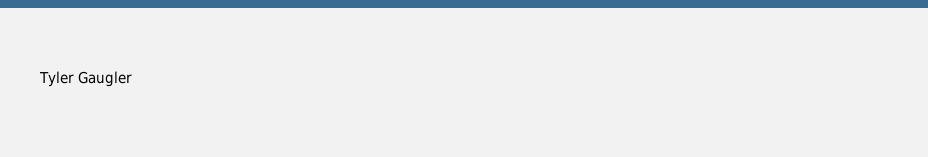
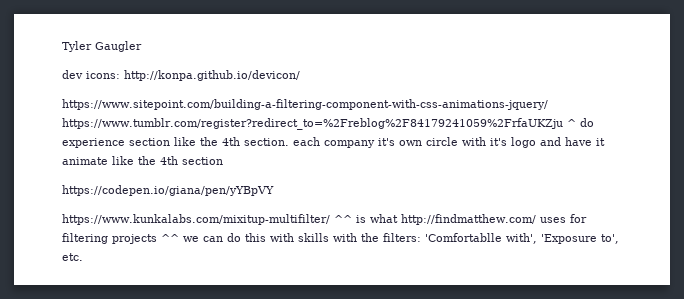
(132, 79) none -> [62,70,300,81] [62,99,548,110] [62,118,594,130] [62,137,605,148] [62,156,223,165] [62,185,274,196] [62,214,587,225] [62,233,619,244] [62,253,83,261] // dev icons: http://konpa.github.io/devicon/ // https://www.sitepoint.com/building-a-filtering-component-with-css-animations-jquery/ https://www.tumblr.com/register?redirect_to=%2Freblog%2F84179241059%2FrfaUKZju ^ do experience section like the 4th section. each company it's own circle with it's logo and have it animate like the 4th section // https://codepen.io/giana/pen/yYBpVY // https://www.kunkalabs.com/mixitup-multifilter/ ^^ is what http://findmatthew.com/ uses for filtering projects ^^ we can do this with skills with the filters: 'Comfortablle with', 'Exposure to', etc.

